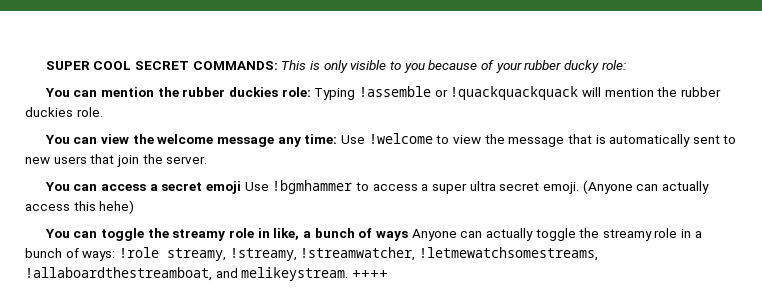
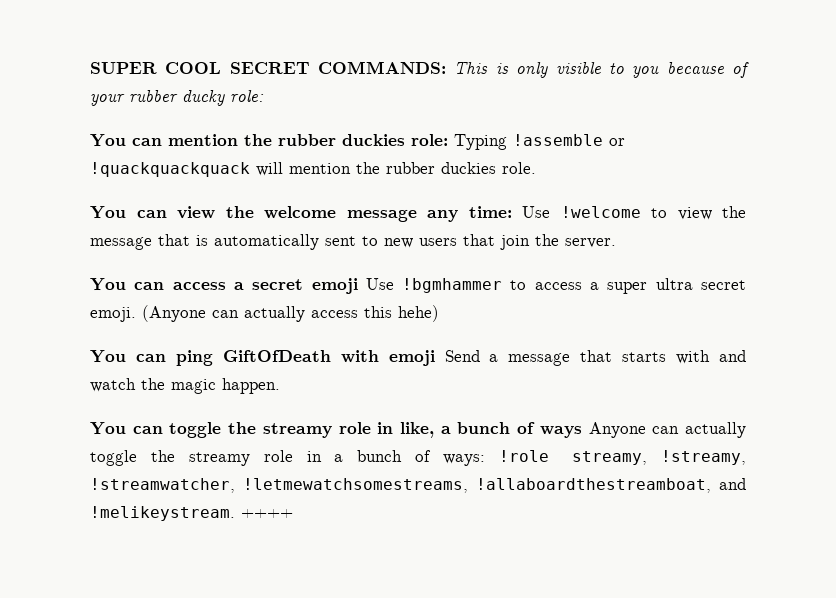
(135, 207) none -> [90,350,746,366] [90,378,280,394] // You can ping GiftOfDeath with emoji Send a message that starts with and watch the magic happen.
[241,267,349,281] melikeystream. -> [90,506,235,521] !melikeystream.

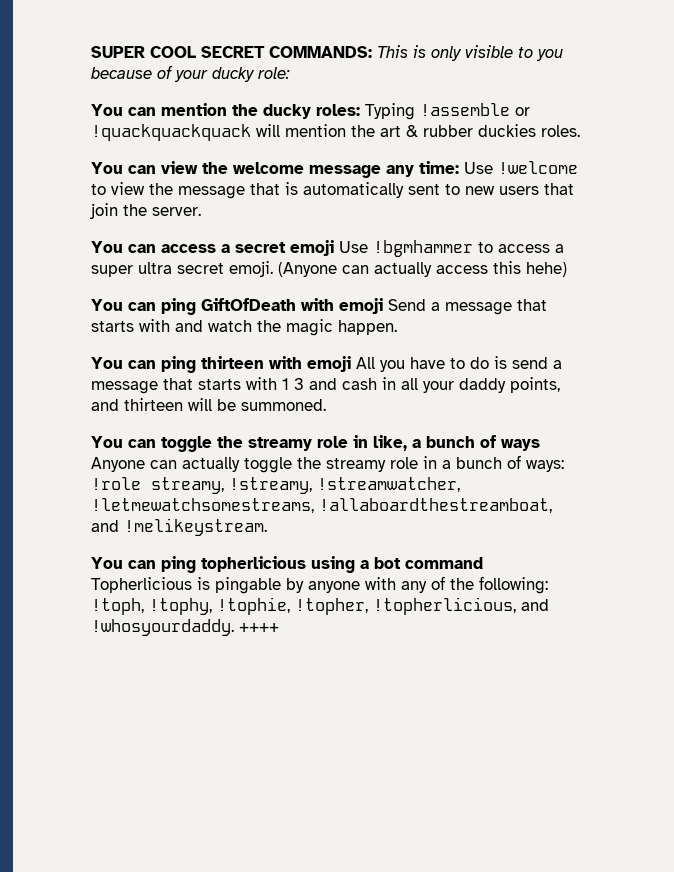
[129,90,178,102] rubber -> (208, 76) none
[278,134,448,146] rubber duckies role: -> [263,104,360,119] ducky roles:
[386,162,536,174] rubber duckies role. -> [380,124,580,137] art & rubber duckies roles.
(280, 386) none -> [91,356,562,373] [91,377,560,394] [91,398,326,411] // You can ping thirteen with emoji All you have to do is send a message that starts with 1 3 and cash in all your daddy points, and thirteen will be summoned.
(235, 513) none -> [91,556,483,573] [91,576,548,594] [91,597,549,615] [91,619,234,636] // You can ping topherlicious using a bot command Topherlicious is pingable by anyone with any of the following: !toph, !tophy, !tophie, !topher, !topherlicious, and !whosyourdaddy.

